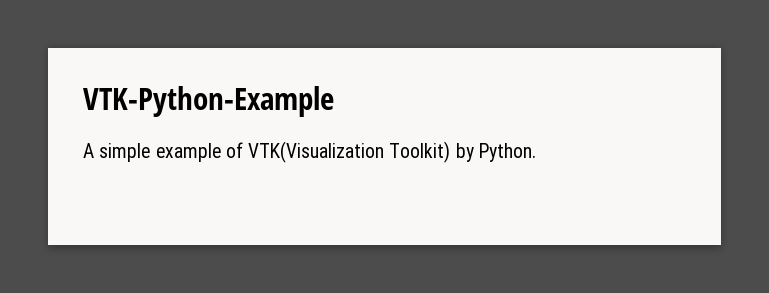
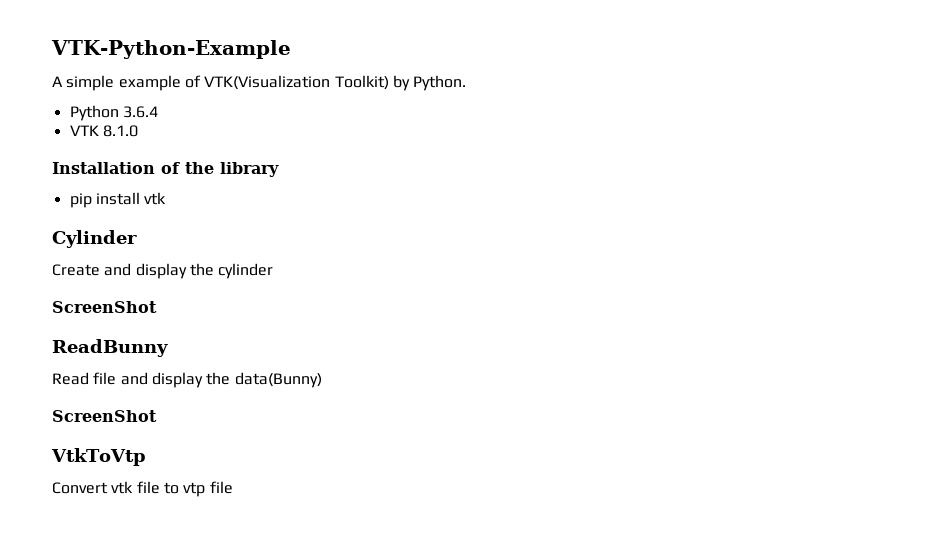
(536, 152) none -> [69,105,158,121] [69,125,138,137] [52,162,279,177] [69,192,167,208] [52,230,137,248] [52,263,274,279] [52,301,157,313] [52,339,168,357] [52,372,322,388] [52,410,157,422] [51,448,146,466] [52,481,233,497] // Python 3.6.4 // VTK 8.1.0 // Installation of the library // pip install vtk // Cylinder // Create and display the cylinder // ScreenShot // ReadBunny // Read file and display the data(Bunny) // ScreenShot // VtkToVtp // Convert vtk file to vtp file

